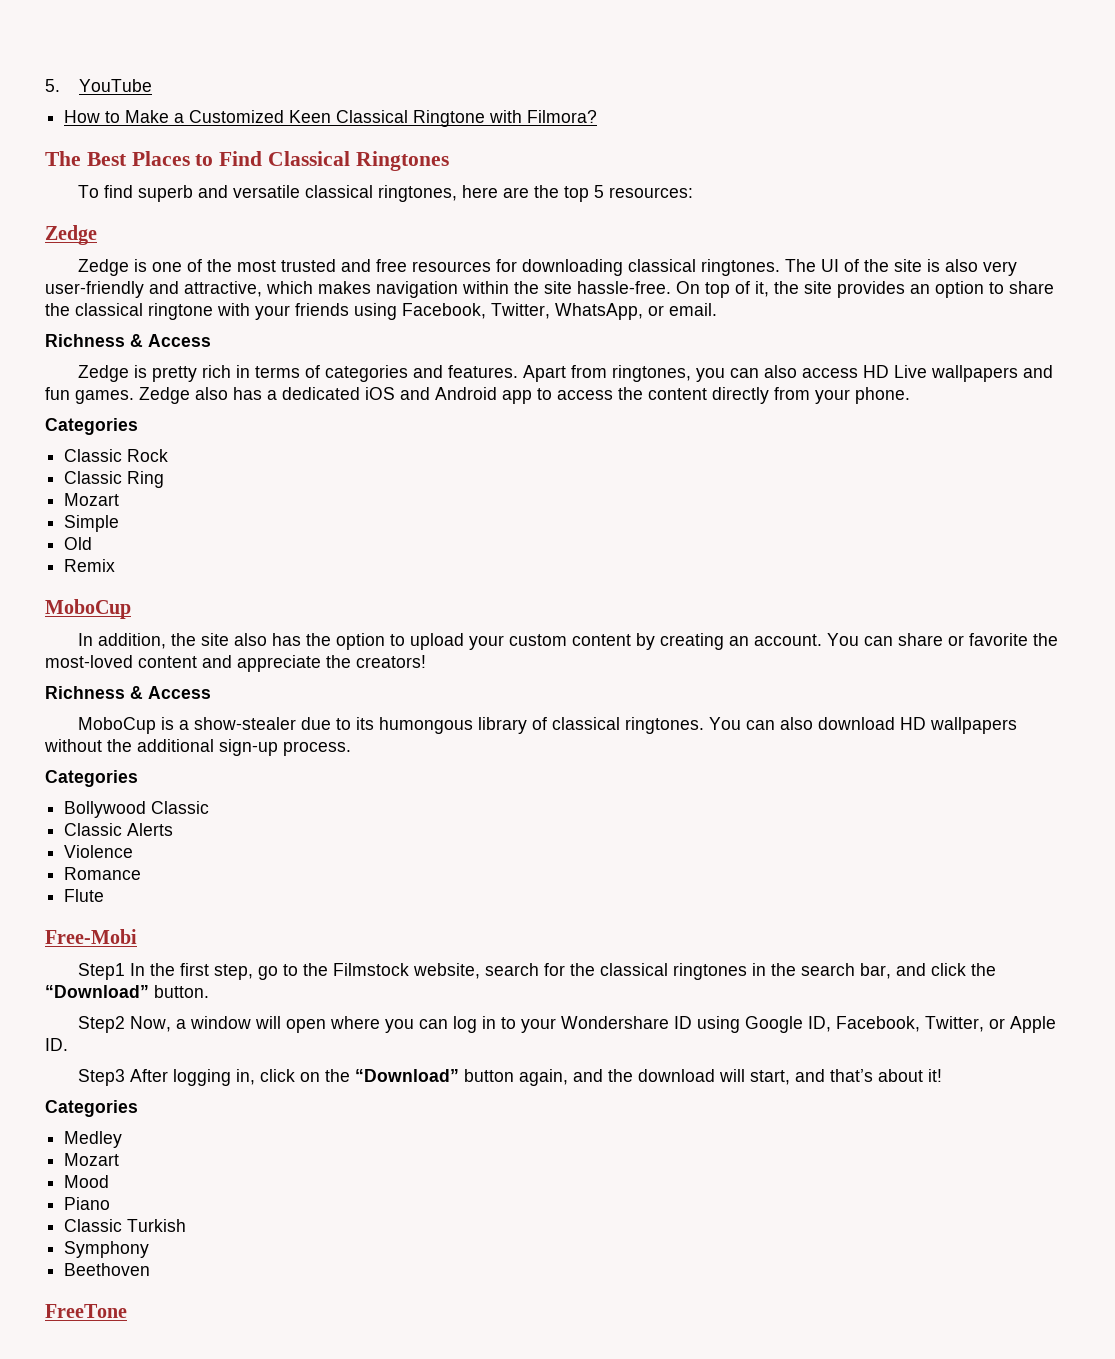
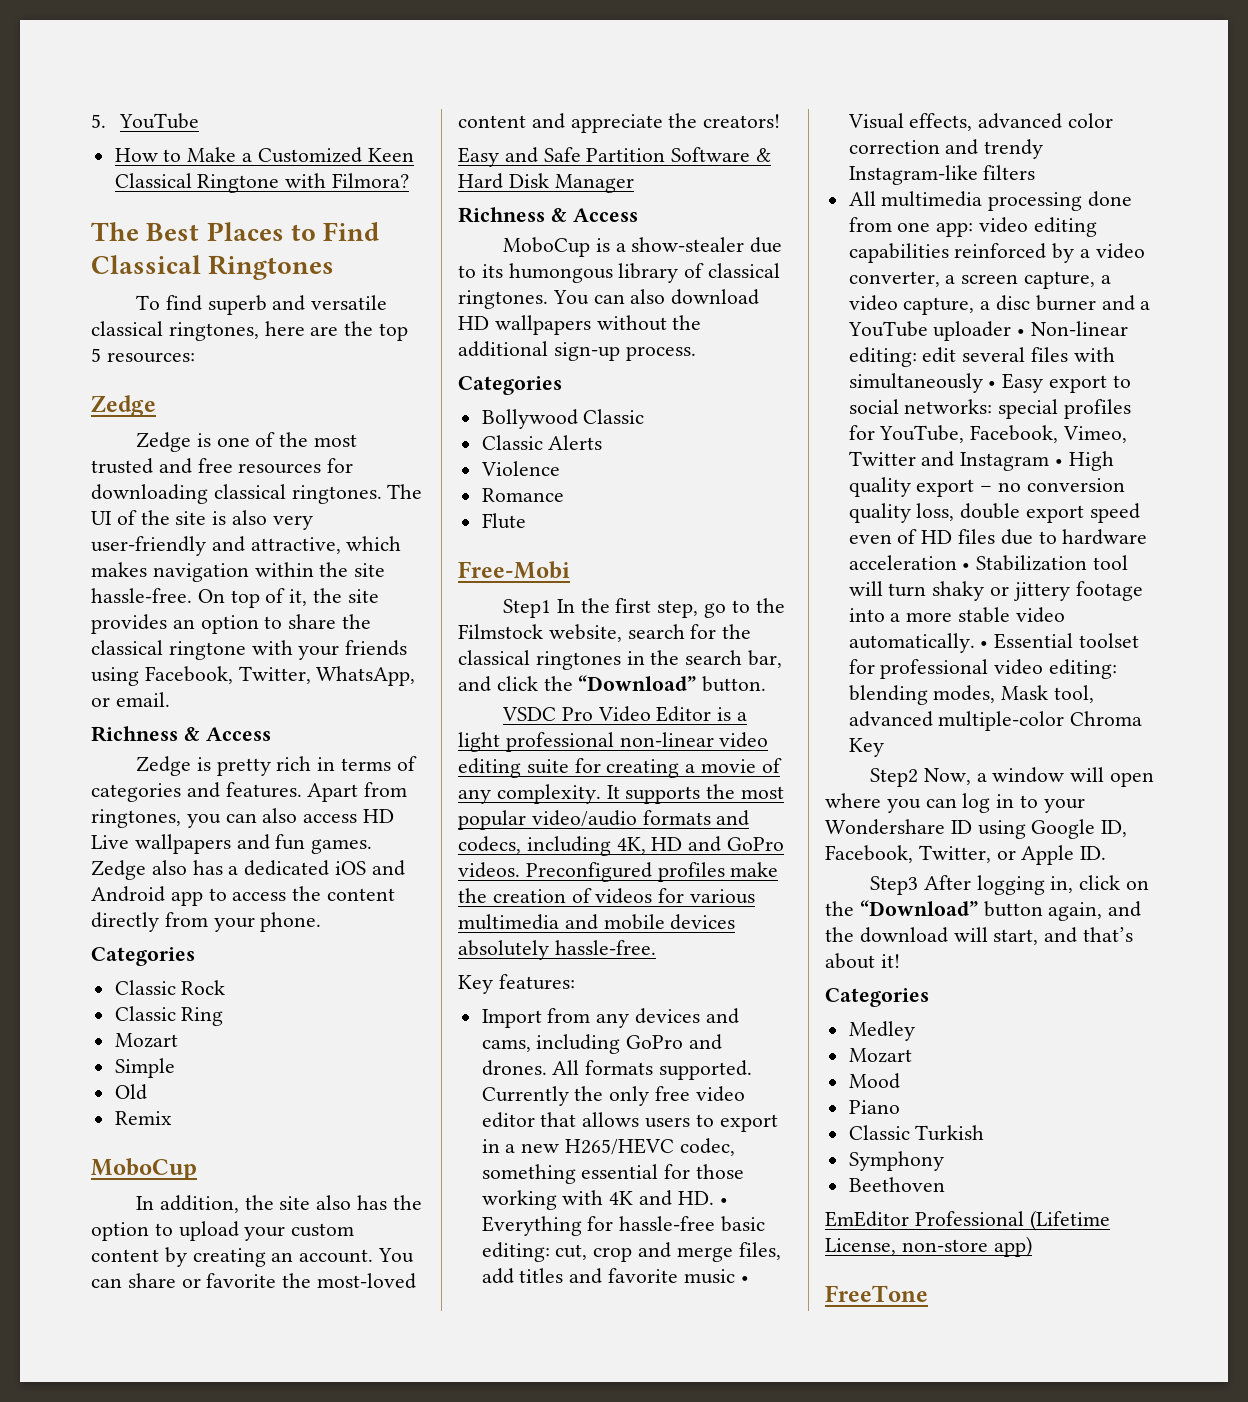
(426, 661) none -> [458,147,772,167] [458,173,634,193] // Easy and Safe Partition Software & Hard Disk Manager
(209, 991) none -> [501,706,747,722] [458,732,769,752] [458,758,782,778] [458,784,785,804] [458,810,750,830] [458,836,785,856] [458,862,779,882] [458,888,756,904] [458,914,736,930] [458,940,656,960] [458,974,575,994] [481,1008,739,1028] [481,1034,723,1054] [481,1060,753,1080] [481,1086,745,1106] [481,1112,778,1132] [481,1138,735,1156] [481,1164,745,1184] [481,1190,728,1210] [481,1216,766,1236] [481,1242,781,1262] [481,1268,749,1284] [847,113,1114,131] [848,139,1044,159] [848,165,1036,185] [848,191,1133,211] [848,217,1097,237] [848,243,1145,263] [848,271,1111,289] [848,295,1151,315] [847,321,1129,341] [848,347,1115,367] [848,373,1131,393] [848,399,1132,419] [848,425,1128,443] [848,451,1114,471] [848,477,1125,497] [848,503,1140,523] [848,529,1148,545] [848,555,1129,571] [848,581,1143,601] [848,607,1065,623] [848,633,1140,653] [848,659,1118,679] [848,685,1095,705] [848,711,1143,731] [848,738,884,757] // VSDC Pro Video Editor is a light professional non-linear video editing suite for creating a movie of any complexity. It supports the most popular video/audio formats and codecs, including 4K, HD and GoPro videos. Preconfigured profiles make the creation of videos for various multimedia and mobile devices absolutely hassle-free. // Key features: // Import from any devices and cams, including GoPro and drones. All formats supported. Сurrently the only free video editor that allows users to export in a new H265/HEVC codec, something essential for those working with 4K and HD. • Everything for hassle-free basic editing: cut, crop and merge files, add titles and favorite music • Visual effects, advanced color correction and trendy Instagram-like filters // All multimedia processing done from one app: video editing capabilities reinforced by a video converter, a screen capture, a video capture, a disc burner and a YouTube uploader • Non-linear editing: edit several files with simultaneously • Easy export to social networks: special profiles for YouTube, Facebook, Vimeo, Twitter and Instagram • High quality export – no conversion quality loss, double export speed even of HD files due to hardware acceleration • Stabilization tool will turn shaky or jittery footage into a more stable video automatically. • Essential toolset for professional video editing: blending modes, Mask tool, advanced multiple-color Chroma Key
(151, 1269) none -> [825,1210,1110,1231] [825,1236,1032,1257] // EmEditor Professional (Lifetime License, non-store app)

